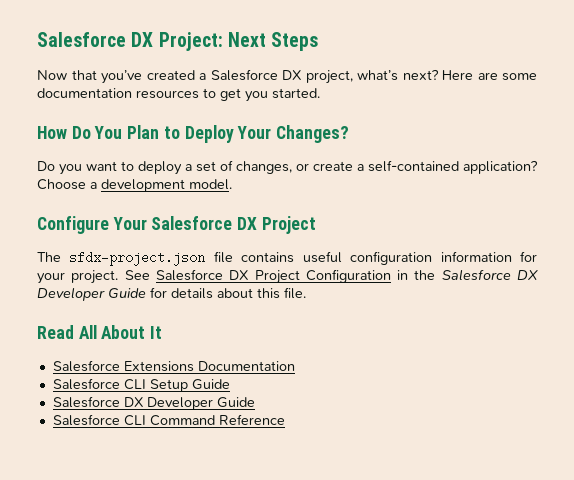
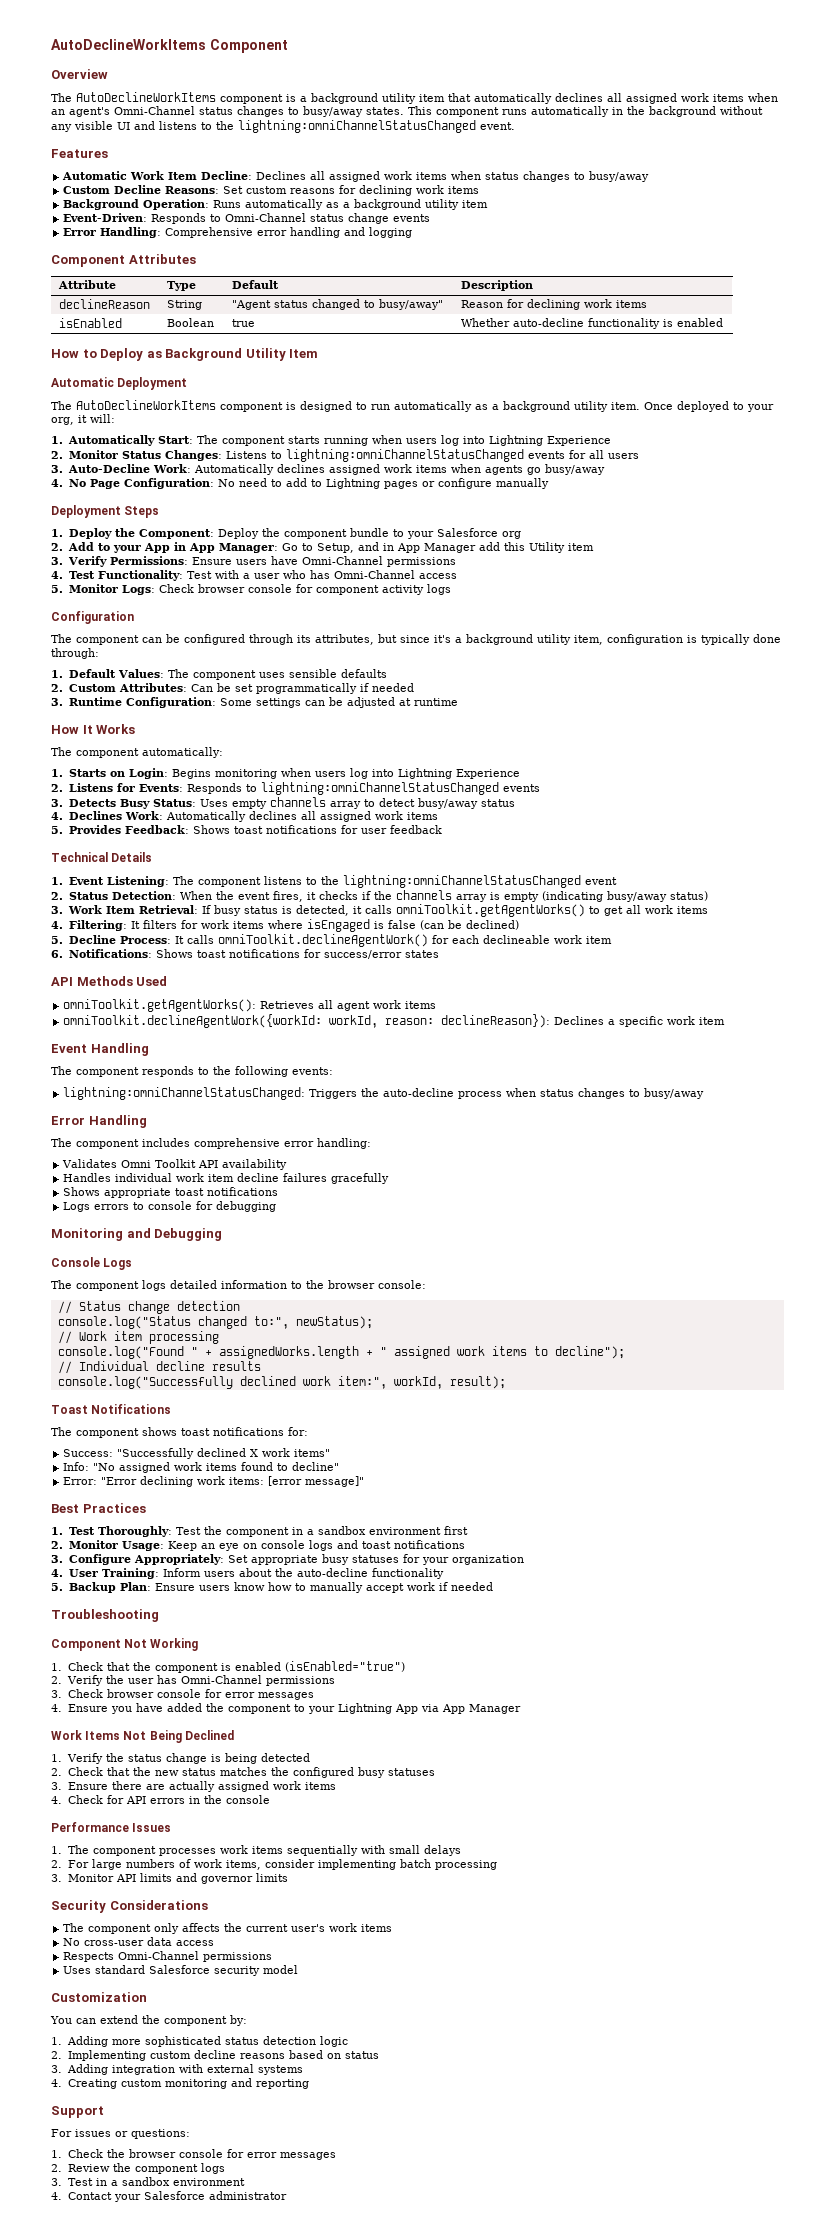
[37,32,319,51] [37,69,537,84] [37,88,320,102] [37,125,350,143] [37,160,538,175] [37,179,232,192] [37,216,316,234] [37,251,537,266] [37,269,538,284] [37,287,306,301] [37,325,163,339] [52,360,295,372] [52,378,230,392] [52,396,255,410] [52,414,285,426] Salesforce DX Project: Next Steps // Now that you’ve created a Salesforce DX project, what’s next? Here are some documentation resources to get you started. // How Do You Plan to Deploy Your Changes? // Do you want to deploy a set of changes, or create a self-contained application? Choose a development model. // Configure Your Salesforce DX Project // The sfdx-project.json file contains useful configuration information for your project. See Salesforce DX Project Configuration in the Salesforce DX Developer Guide for details about this file. // Read All About It // Salesforce Extensions Documentation // Salesforce CLI Setup Guide // Salesforce DX Developer Guide // Salesforce CLI Command Reference -> [51,39,288,53] [51,69,108,79] [51,92,778,104] [51,106,763,117] [51,120,515,133] [51,149,108,158] [62,171,650,182] [63,185,480,196] [63,199,489,210] [63,213,431,224] [63,227,413,238] [51,254,196,267] [58,280,117,289] [167,281,197,291] [232,280,280,289] [461,280,534,291] [59,299,151,309] [167,300,203,310] [232,299,444,310] [461,299,648,310] [59,318,123,328] [167,318,215,327] [232,319,256,327] [461,318,724,329] [51,348,319,361] [51,377,188,390] [51,400,774,412] [51,414,115,425] [51,435,611,446] [51,449,639,462] [51,464,605,475] [51,478,549,489] [51,505,160,518] [51,528,521,539] [51,542,594,553] [51,556,456,567] [51,570,458,581] [51,584,451,595] [51,611,134,624] [51,634,781,645] [51,648,99,659] [51,669,387,680] [51,683,414,694] [51,697,458,708] [51,724,136,734] [51,747,223,758] [51,768,520,779] [51,782,540,795] [51,797,515,809] [51,811,438,822] [51,825,442,834] [51,852,153,862] [51,875,617,888] [51,890,708,902] [51,904,708,917] [51,919,519,932] [51,934,612,947] [51,949,439,959] [51,976,168,986] [63,999,437,1012] [63,1014,726,1028] [51,1043,149,1056] [51,1066,333,1077] [63,1087,705,1100] [51,1115,147,1128] [51,1138,371,1149] [62,1159,288,1170] [63,1173,390,1184] [63,1187,279,1198] [63,1201,277,1212] [51,1228,223,1241] [51,1257,133,1270] [51,1280,426,1291] [57,1301,240,1314] [57,1316,373,1329] [57,1331,219,1344] [57,1346,625,1359] [57,1361,261,1374] [57,1376,506,1389] [51,1404,172,1414] [51,1427,308,1438] [63,1448,331,1459] [63,1462,340,1473] [63,1476,365,1487] [51,1503,146,1513] [51,1526,469,1537] [51,1540,465,1551] [51,1554,524,1565] [51,1568,444,1579] [51,1582,493,1593] [51,1609,159,1622] [51,1638,199,1651] [51,1661,405,1673] [51,1675,335,1686] [51,1689,314,1700] [51,1703,521,1714] [51,1730,234,1743] [51,1753,310,1764] [51,1767,435,1778] [51,1781,336,1792] [51,1795,270,1804] [51,1822,172,1832] [51,1845,461,1856] [51,1859,497,1870] [51,1873,288,1884] [51,1900,208,1913] [63,1923,393,1934] [63,1937,215,1946] [63,1951,273,1962] [63,1965,299,1976] [51,1992,147,2002] [50,2015,247,2026] [51,2036,348,2047] [51,2050,379,2061] [51,2064,303,2075] [51,2078,309,2089] [51,2106,104,2118] [51,2129,190,2139] [51,2149,336,2160] [51,2163,225,2174] [51,2177,245,2186] [51,2191,287,2202] AutoDeclineWorkItems Component // Overview // The AutoDeclineWorkItems component is a background utility item that automatically declines all assigned work items when an agent's Omni-Channel status changes to busy/away states. This component runs automatically in the background without any visible UI and listens to the lightning:omniChannelStatusChanged event. // Features // Automatic Work Item Decline: Declines all assigned work items when status changes to busy/away // Custom Decline Reasons: Set custom reasons for declining work items // Background Operation: Runs automatically as a background utility item // Event-Driven: Responds to Omni-Channel status change events // Error Handling: Comprehensive error handling and logging // Component Attributes // Attribute | Type | Default | Description // declineReason | String | "Agent status changed to busy/away" | Reason for declining work items // isEnabled | Boolean | true | Whether auto-decline functionality is enabled // How to Deploy as Background Utility Item // Automatic Deployment // The AutoDeclineWorkItems component is designed to run automatically as a background utility item. Once deployed to your org, it will: // 1. Automatically Start: The component starts running when users log into Lightning Experience // 2. Monitor Status Changes: Listens to lightning:omniChannelStatusChanged events for all users // 3. Auto-Decline Work: Automatically declines assigned work items when agents go busy/away // 4. No Page Configuration: No need to add to Lightning pages or configure manually // Deployment Steps // 1. Deploy the Component: Deploy the component bundle to your Salesforce org // 2. Add to your App in App Manager: Go to Setup, and in App Manager add this Utility item // 3. Verify Permissions: Ensure users have Omni-Channel permissions // 4. Test Functionality: Test with a user who has Omni-Channel access // 5. Monitor Logs: Check browser console for component activity logs // Configuration // The component can be configured through its attributes, but since it's a background utility item, configuration is typically done through: // 1. Default Values: The component uses sensible defaults // 2. Custom Attributes: Can be set programmatically if needed // 3. Runtime Configuration: Some settings can be adjusted at runtime // How It Works // The component automatically: // 1. Starts on Login: Begins monitoring when users log into Lightning Experience // 2. Listens for Events: Responds to lightning:omniChannelStatusChanged events // 3. Detects Busy Status: Uses empty channels array to detect busy/away status // 4. Declines Work: Automatically declines all assigned work items // 5. Provides Feedback: Shows toast notifications for user feedback // Technical Details // 1. Event Listening: The component listens to the lightning:omniChannelStatusChanged event // 2. Status Detection: When the event fires, it checks if the channels array is empty (indicating busy/away status) // 3. Work Item Retrieval: If busy status is detected, it calls omniToolkit.getAgentWorks() to get all work items // 4. Filtering: It filters for work items where isEngaged is false (can be declined) // 5. Decline Process: It calls omniToolkit.declineAgentWork() for each declineable work item // 6. Notifications: Shows toast notifications for success/error states // API Methods Used // omniToolkit.getAgentWorks(): Retrieves all agent work items // omniToolkit.declineAgentWork({workId: workId, reason: declineReason}): Declines a specific work item // Event Handling // The component responds to the following events: // lightning:omniChannelStatusChanged: Triggers the auto-decline process when status changes to busy/away // Error Handling // The component includes comprehensive error handling: // Validates Omni Toolkit API availability // Handles individual work item decline failures gracefully // Shows appropriate toast notifications // Logs errors to console for debugging // Monitoring and Debugging // Console Logs // The component logs detailed information to the browser console: // // Status change detection // console.log("Status changed to:", newStatus); // // Work item processing // console.log("Found " + assignedWorks.length + " assigned work items to decline"); // // Individual decline results // console.log("Successfully declined work item:", workId, result); // Toast Notifications // The component shows toast notifications for: // Success: "Successfully declined X work items" // Info: "No assigned work items found to decline" // Error: "Error declining work items: [error message]" // Best Practices // 1. Test Thoroughly: Test the component in a sandbox environment first // 2. Monitor Usage: Keep an eye on console logs and toast notifications // 3. Configure Appropriately: Set appropriate busy statuses for your organization // 4. User Training: Inform users about the auto-decline functionality // 5. Backup Plan: Ensure users know how to manually accept work if needed // Troubleshooting // Component Not Working // 1. Check that the component is enabled (isEnabled="true") // 2. Verify the user has Omni-Channel permissions // 3. Check browser console for error messages // 4. Ensure you have added the component to your Lightning App via App Manager // Work Items Not Being Declined // 1. Verify the status change is being detected // 2. Check that the new status matches the configured busy statuses // 3. Ensure there are actually assigned work items // 4. Check for API errors in the console // Performance Issues // 1. The component processes work items sequentially with small delays // 2. For large numbers of work items, consider implementing batch processing // 3. Monitor API limits and governor limits // Security Considerations // The component only affects the current user's work items // No cross-user data access // Respects Omni-Channel permissions // Uses standard Salesforce security model // Customization // You can extend the component by: // 1. Adding more sophisticated status detection logic // 2. Implementing custom decline reasons based on status // 3. Adding integration with external systems // 4. Creating custom monitoring and reporting // Support // For issues or questions: // 1. Check the browser console for error messages // 2. Review the component logs // 3. Test in a sandbox environment // 4. Contact your Salesforce administrator

